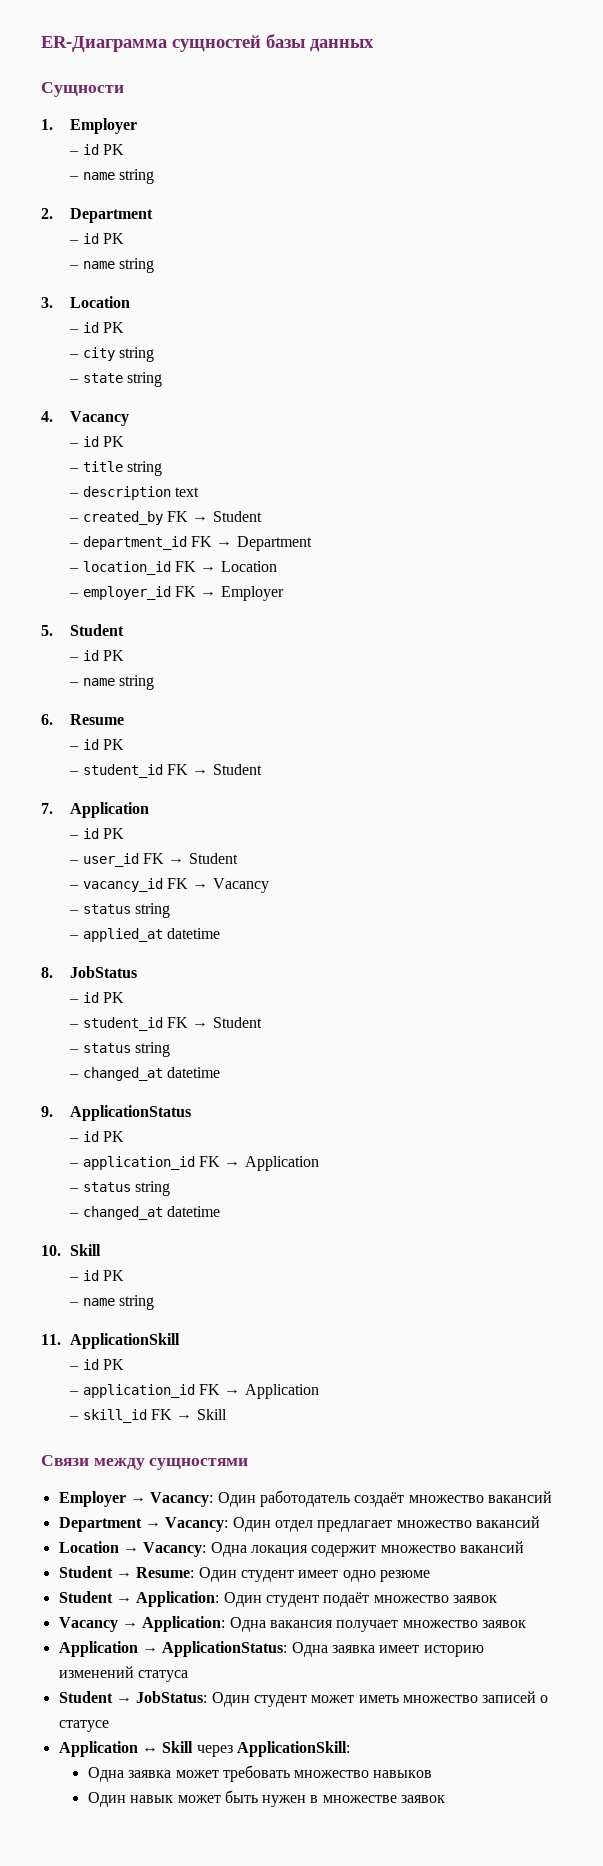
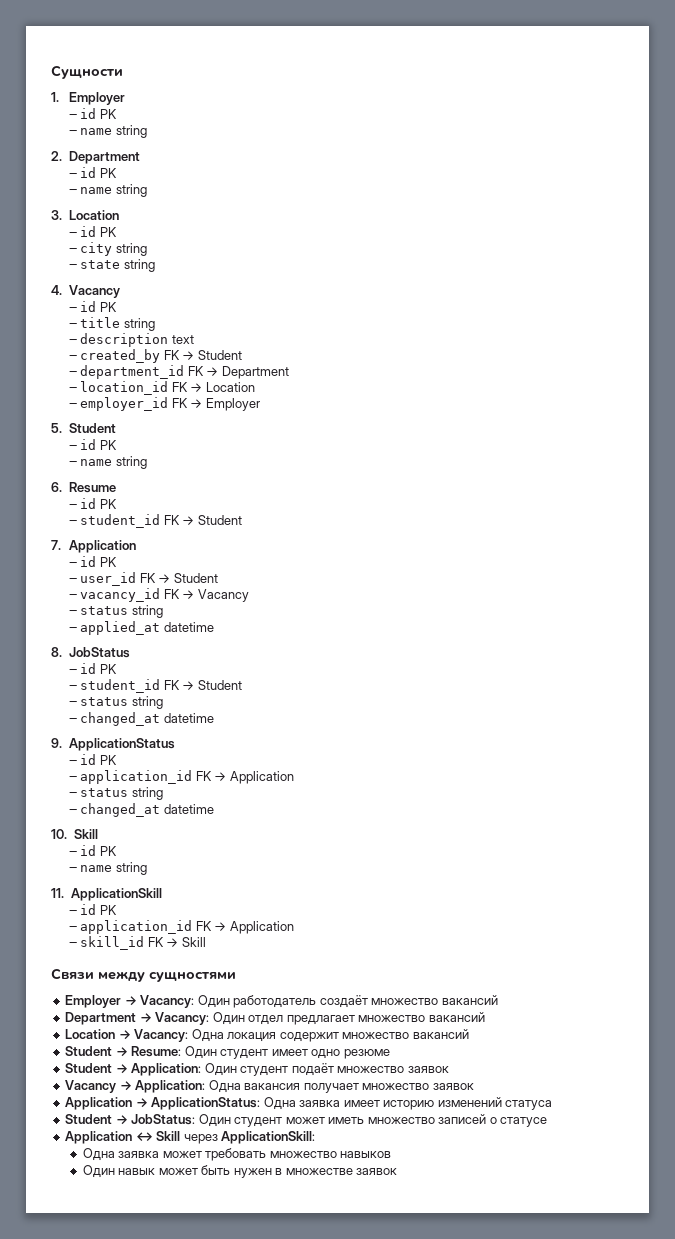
[41,34,374,52] ER‑Диаграмма сущностей базы данных // -> (51, 72) none

